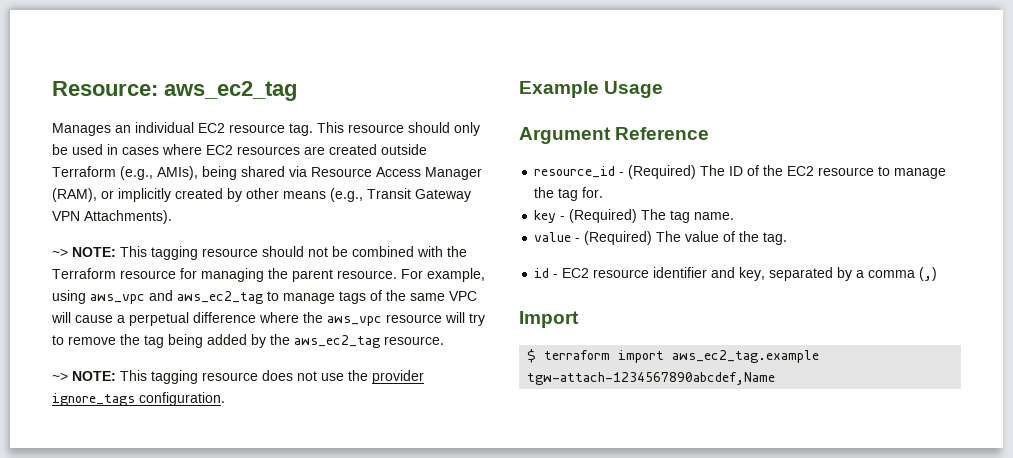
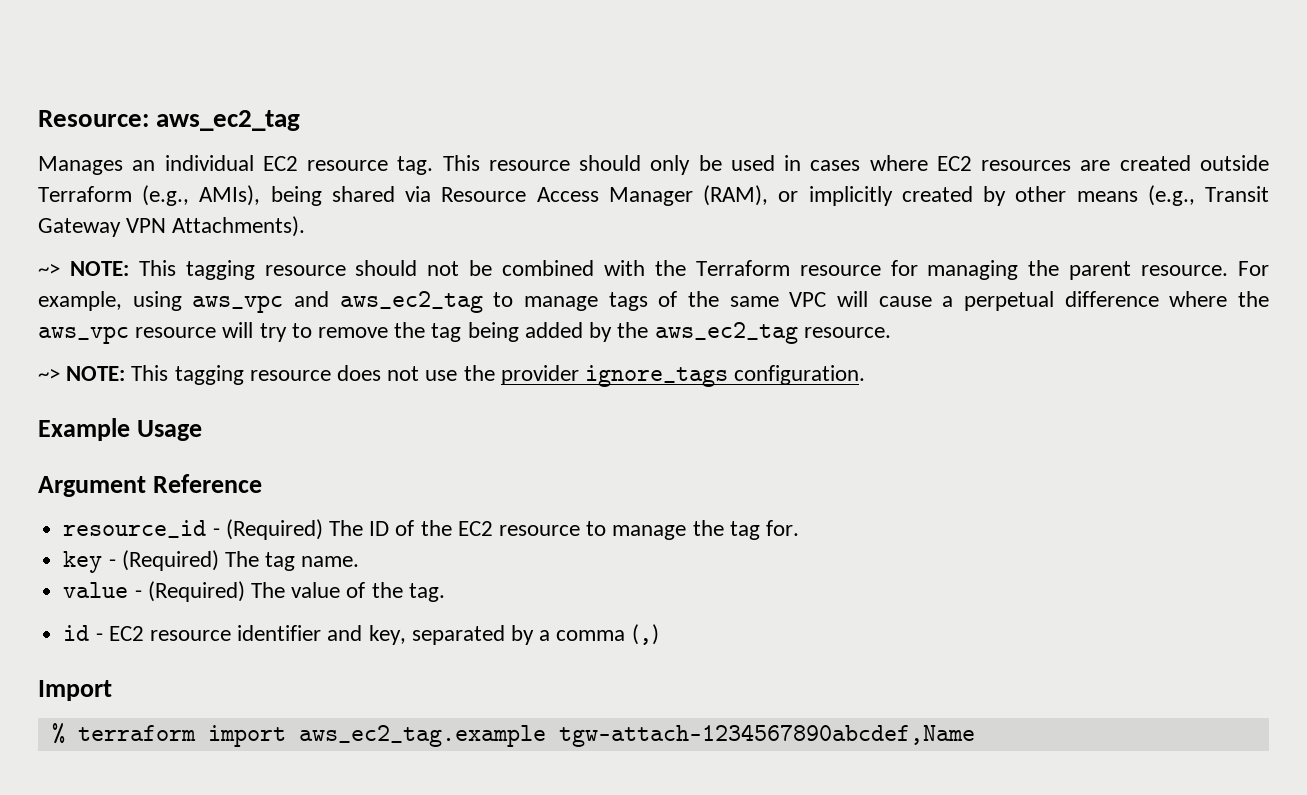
[527,349,537,363] $ -> [51,723,65,744] %

